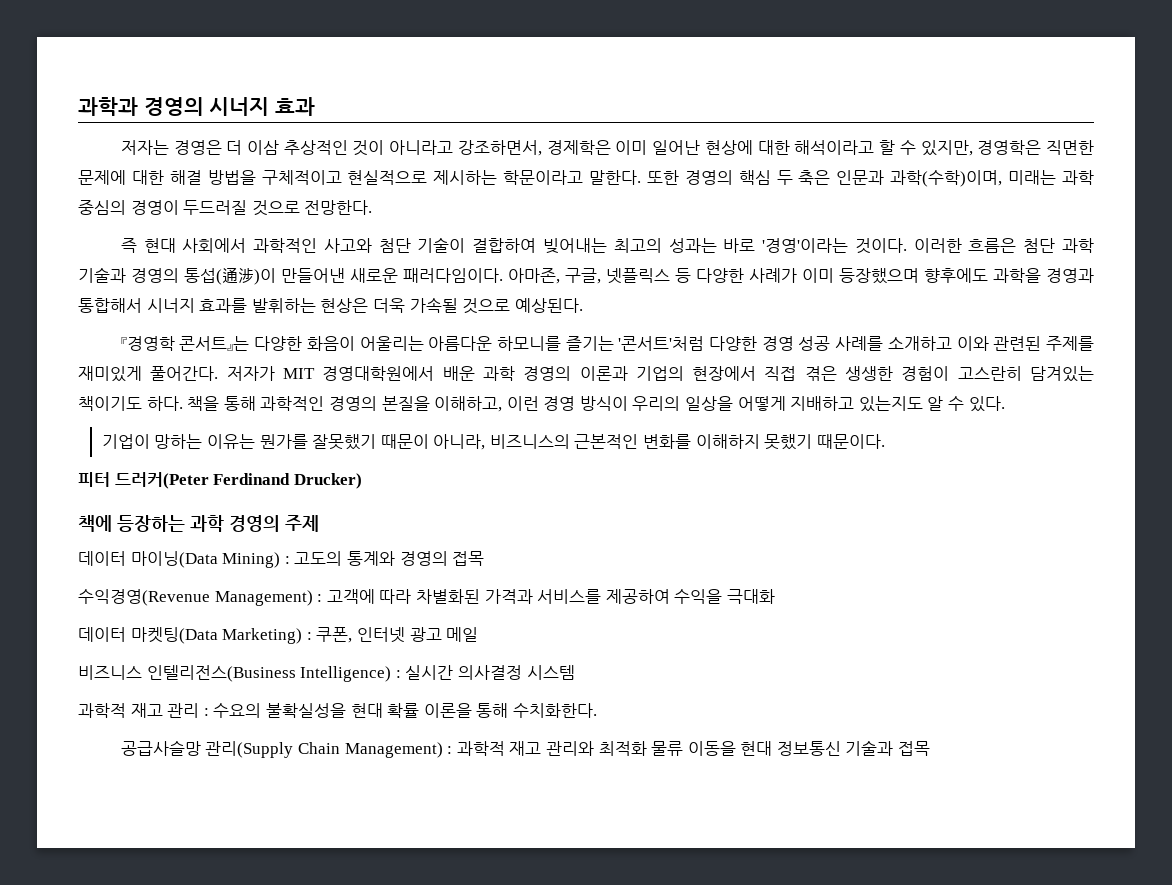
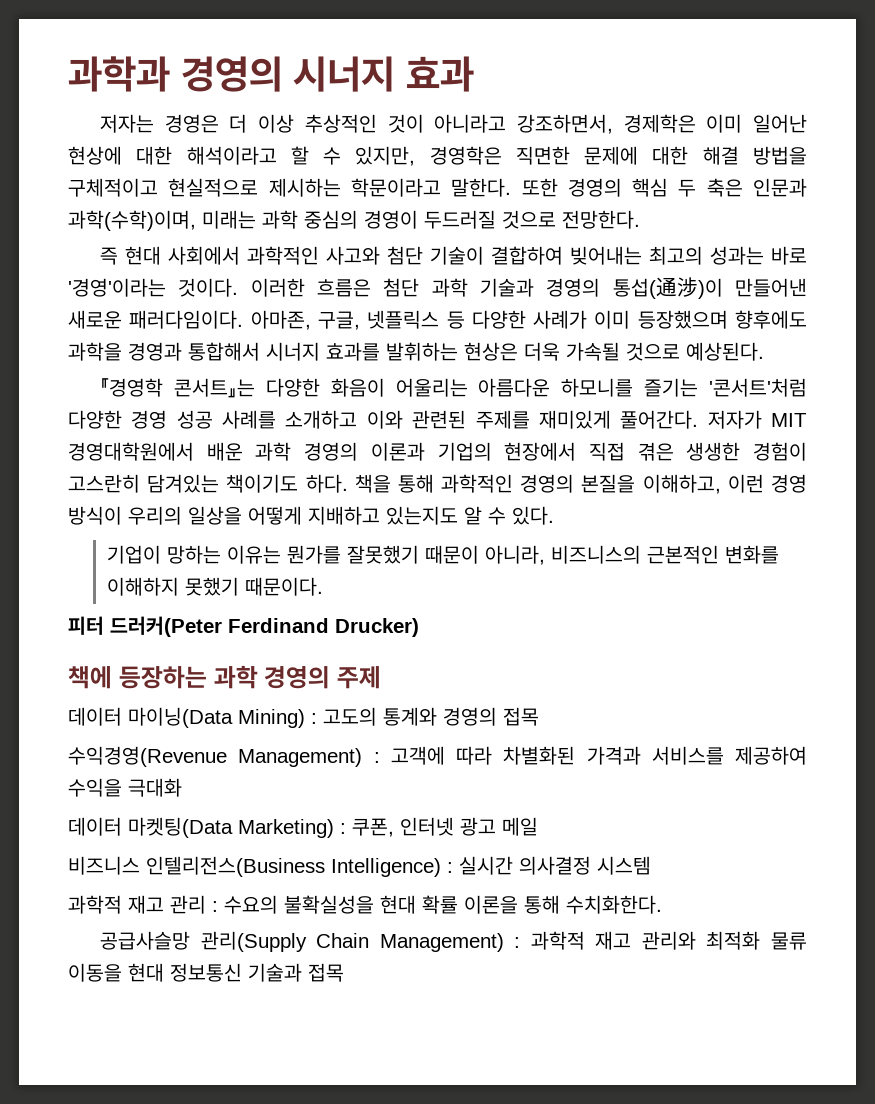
[246,140,279,155] 이삼 -> [258,114,295,133] 이상

